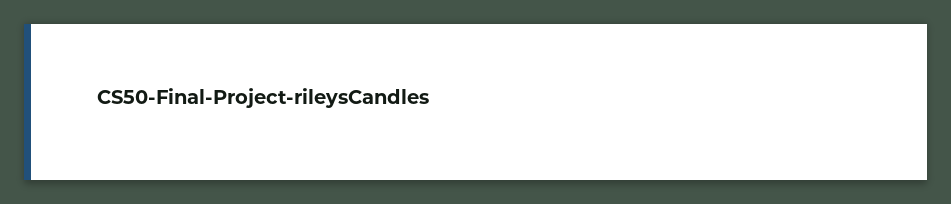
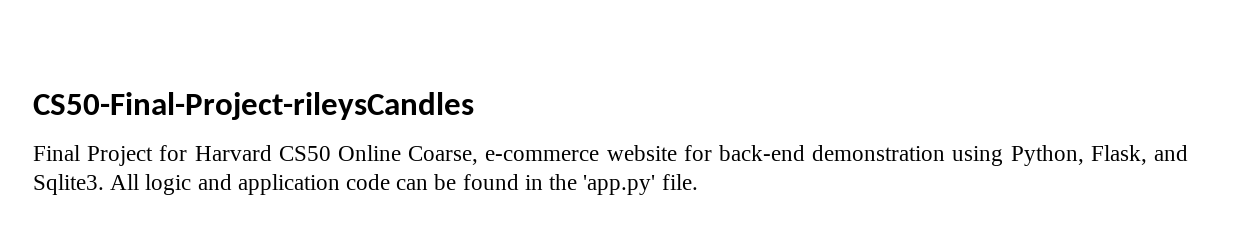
(429, 98) none -> [33,145,1189,166] [33,174,698,195] // Final Project for Harvard CS50 Online Coarse, e-commerce website for back-end demonstration using Python, Flask, and Sqlite3. All logic and application code can be found in the 'app.py' file.

